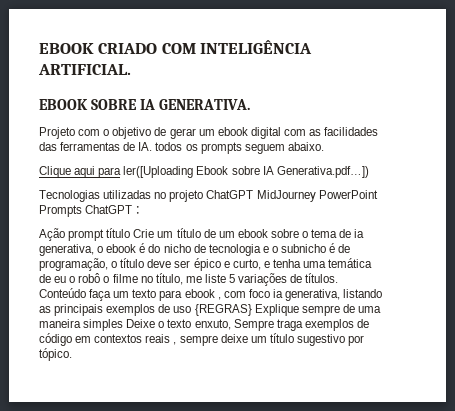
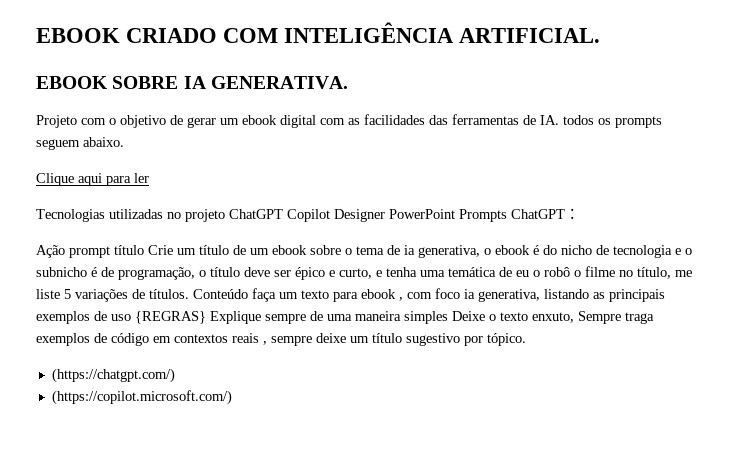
[123,166,369,178] ler([Uploading Ebook sobre IA Generativa.pdf…]) -> [134,173,149,183] ler
[256,190,316,202] MidJourney -> [287,209,385,222] Copilot Designer
(72, 354) none -> [51,368,175,383] [51,390,232,405] // (https://chatgpt.com/) // (https://copilot.microsoft.com/)

